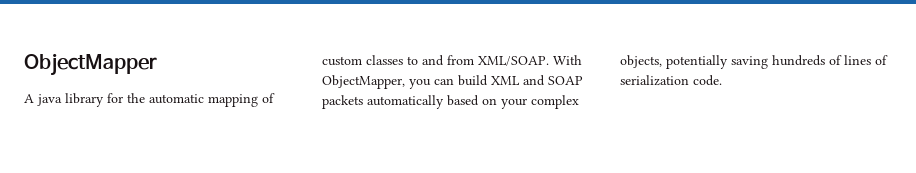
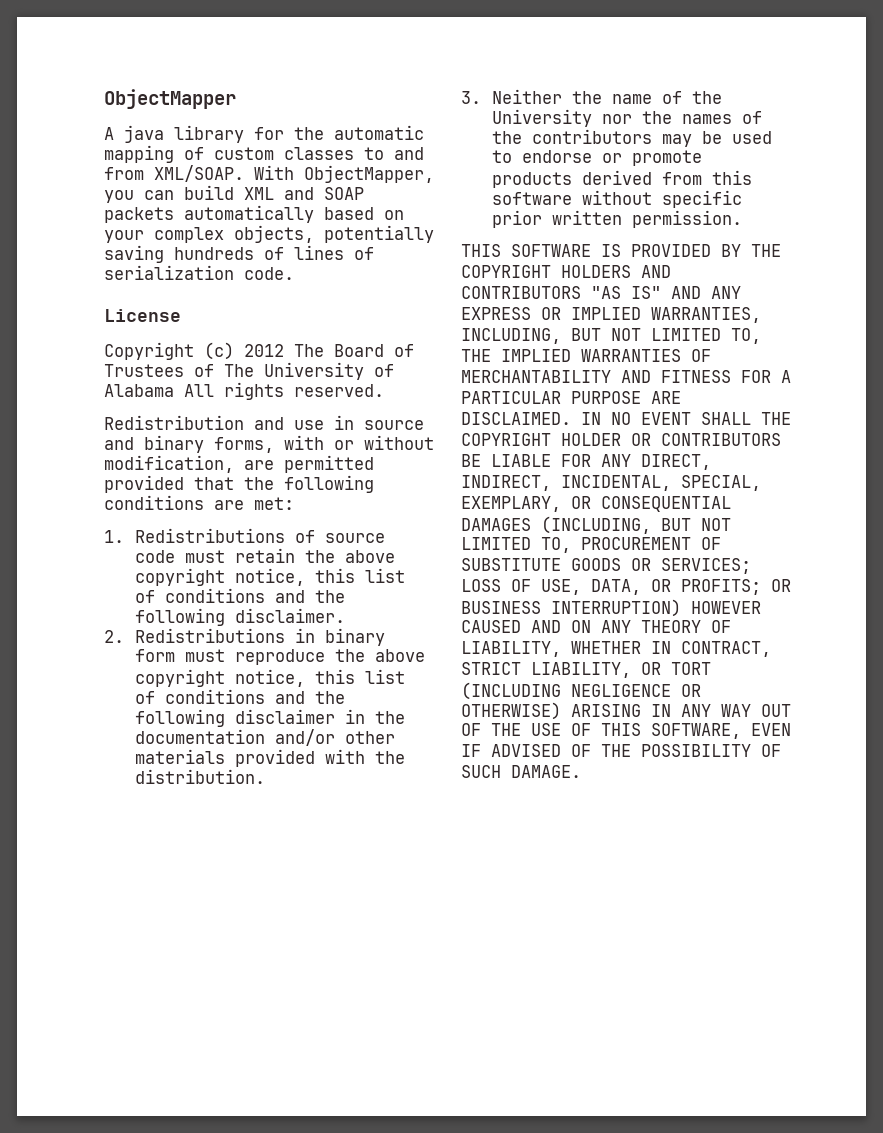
(722, 80) none -> [104,309,181,322] [104,342,414,360] [104,362,394,380] [104,382,384,400] [104,415,424,430] [104,435,434,453] [104,455,374,473] [104,475,374,493] [104,495,294,510] [104,528,385,543] [134,548,395,563] [134,568,405,586] [134,588,345,603] [134,608,345,626] [104,628,385,646] [134,649,425,665] [134,669,405,687] [134,689,345,704] [134,709,405,727] [134,729,395,746] [134,749,405,767] [134,769,265,784] [461,89,722,104] [491,109,762,127] [491,129,772,147] [491,150,702,166] [491,170,752,188] [491,190,742,208] [491,210,742,228] [461,244,781,257] [461,265,671,278] [461,286,741,299] [461,307,761,323] [461,328,761,344] [461,349,711,362] [461,370,791,383] [461,391,681,404] [461,412,791,425] [461,433,781,446] [461,454,711,470] [461,475,761,491] [461,496,731,512] [461,516,731,534] [461,537,721,553] [461,558,751,574] [461,579,791,595] [461,599,761,617] [461,620,731,633] [461,641,771,657] [461,662,711,678] [461,682,701,700] [461,702,791,720] [461,723,791,739] [461,744,781,757] [461,765,581,778] // License // Copyright (c) 2012 The Board of Trustees of The University of Alabama All rights reserved. // Redistribution and use in source and binary forms, with or without modification, are permitted provided that the following conditions are met: // 1. Redistributions of source code must retain the above copyright notice, this list of conditions and the following disclaimer. // 2. Redistributions in binary form must reproduce the above copyright notice, this list of conditions and the following disclaimer in the documentation and/or other materials provided with the distribution. // 3. Neither the name of the University nor the names of the contributors may be used to endorse or promote products derived from this software without specific prior written permission. // THIS SOFTWARE IS PROVIDED BY THE COPYRIGHT HOLDERS AND CONTRIBUTORS "AS IS" AND ANY EXPRESS OR IMPLIED WARRANTIES, INCLUDING, BUT NOT LIMITED TO, THE IMPLIED WARRANTIES OF MERCHANTABILITY AND FITNESS FOR A PARTICULAR PURPOSE ARE DISCLAIMED. IN NO EVENT SHALL THE COPYRIGHT HOLDER OR CONTRIBUTORS BE LIABLE FOR ANY DIRECT, INDIRECT, INCIDENTAL, SPECIAL, EXEMPLARY, OR CONSEQUENTIAL DAMAGES (INCLUDING, BUT NOT LIMITED TO, PROCUREMENT OF SUBSTITUTE GOODS OR SERVICES; LOSS OF USE, DATA, OR PROFITS; OR BUSINESS INTERRUPTION) HOWEVER CAUSED AND ON ANY THEORY OF LIABILITY, WHETHER IN CONTRACT, STRICT LIABILITY, OR TORT (INCLUDING NEGLIGENCE OR OTHERWISE) ARISING IN ANY WAY OUT OF THE USE OF THIS SOFTWARE, EVEN IF ADVISED OF THE POSSIBILITY OF SUCH DAMAGE.

